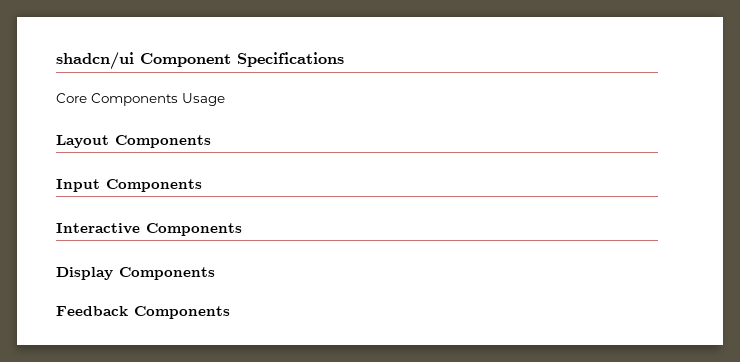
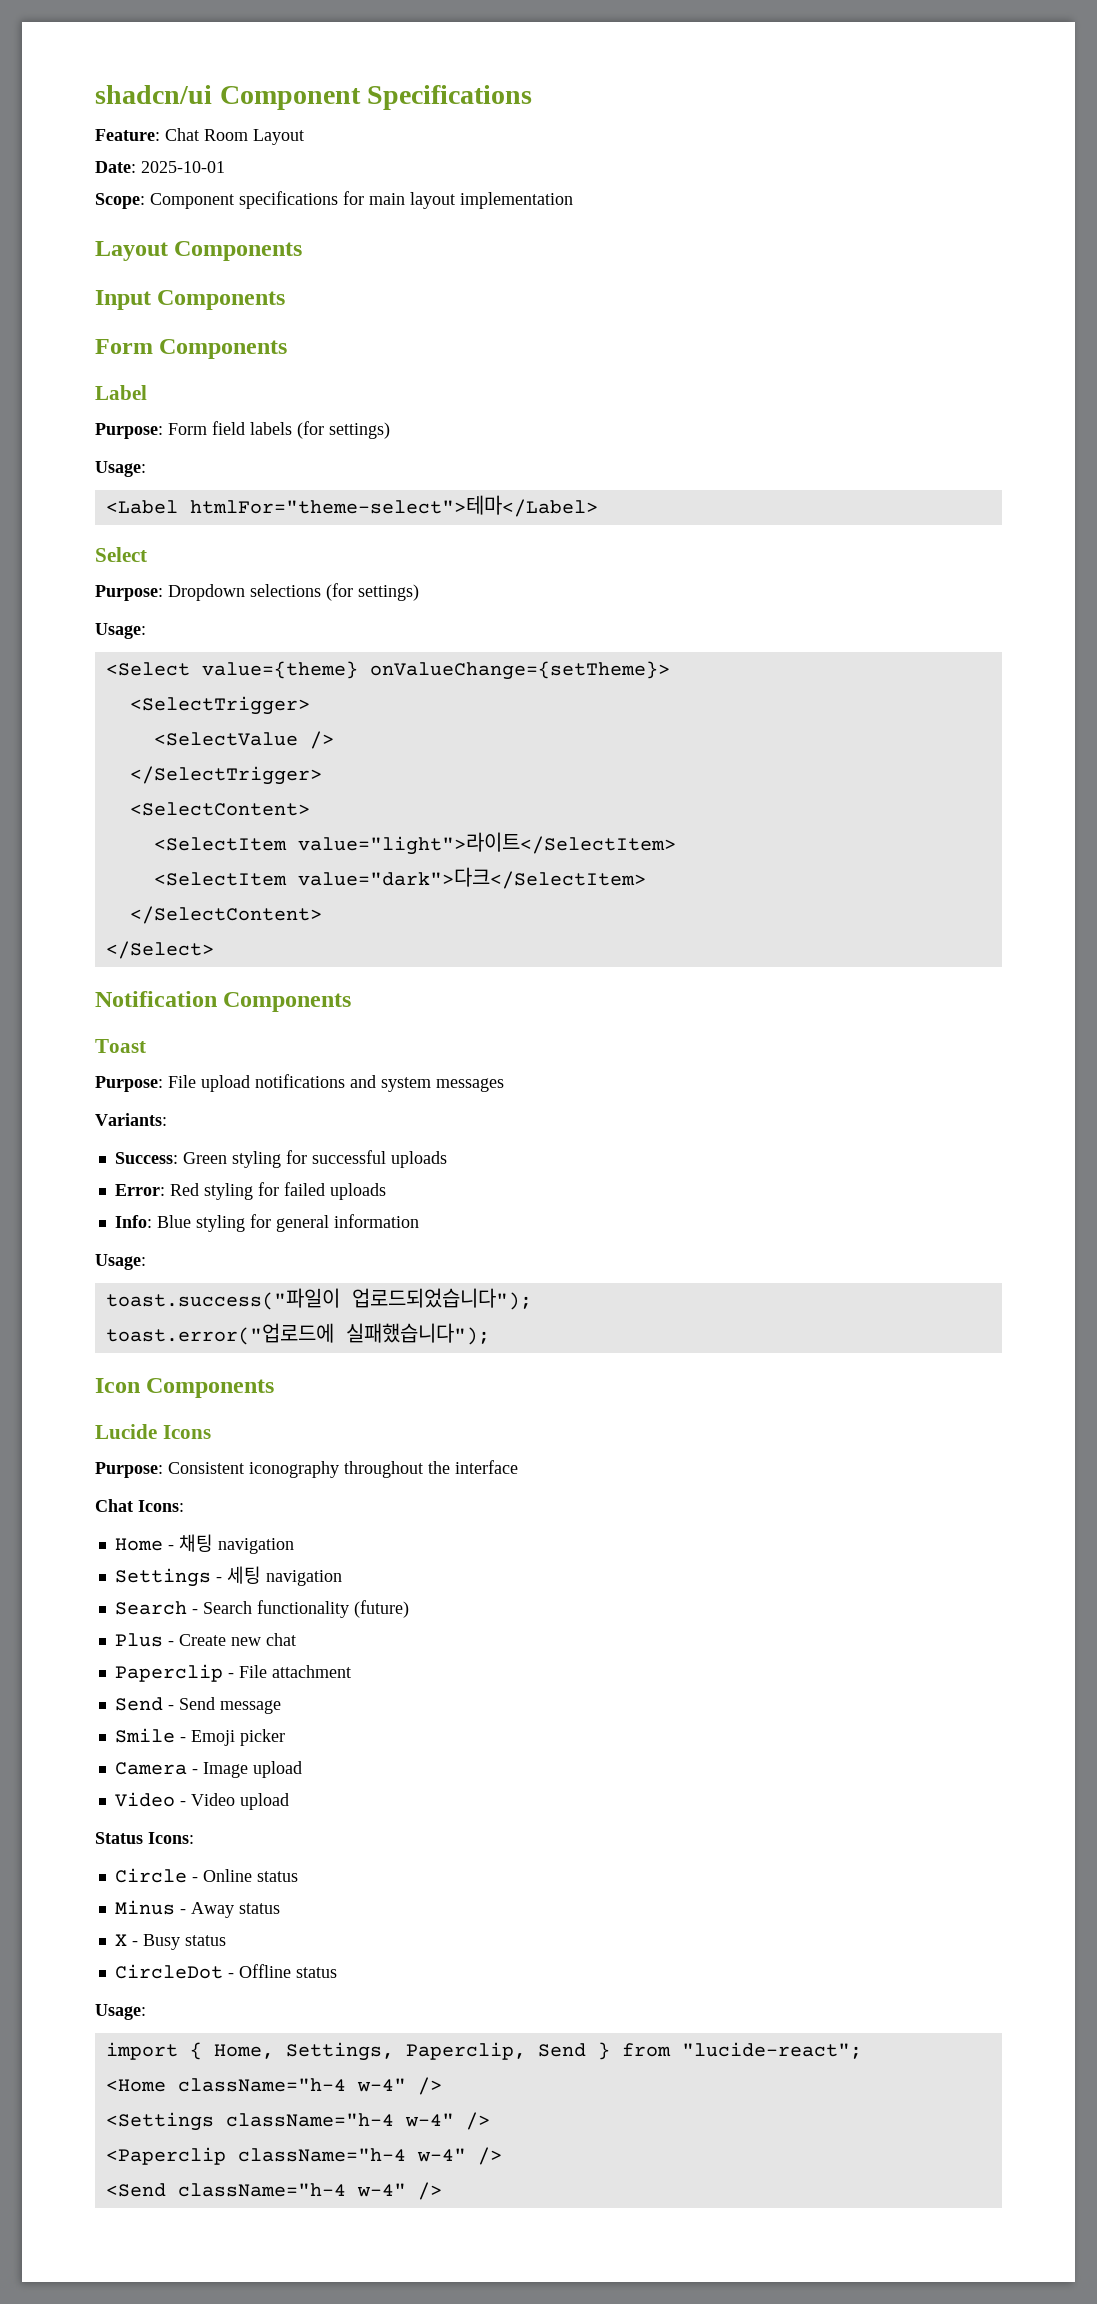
[56,93,225,106] Core Components Usage -> [95,128,304,145] [95,161,225,173] [95,191,573,209] Feature: Chat Room Layout // Date: 2025-10-01 // Scope: Component specifications for main layout implementation
[56,223,242,236] [56,267,215,280] [56,306,230,319] Interactive Components // Display Components // Feedback Components -> [95,339,288,359] [95,385,147,400] [95,421,390,439] [95,461,146,477] [105,495,598,517] [95,547,147,562] [95,583,419,601] [95,623,146,639] [105,661,670,680] [129,696,310,715] [153,731,334,749] [129,766,322,785] [129,802,310,816] [153,832,676,855] [153,867,646,889] [129,906,322,924] [105,941,214,959] [95,991,352,1012] [95,1039,146,1053] [95,1074,504,1092] [95,1113,167,1126] [114,1150,447,1168] [114,1182,386,1200] [114,1214,419,1232] [95,1254,146,1270] [105,1288,532,1310] [105,1323,490,1345] [95,1378,275,1398] [95,1424,211,1439] [95,1460,518,1478] [95,1499,184,1512] [114,1534,294,1554] [114,1566,342,1587] [114,1600,409,1618] [114,1633,296,1647] [114,1664,351,1682] [114,1697,281,1714] [114,1728,285,1746] [114,1761,302,1778] [114,1792,289,1810] [95,1832,194,1844] [114,1868,298,1883] [114,1900,280,1918] [114,1934,226,1950] [114,1964,337,1979] [95,2004,146,2020] [105,2042,862,2061] [105,2077,442,2095] [105,2112,490,2131] [105,2147,502,2165] [105,2182,442,2200] Form Components // Label // Purpose: Form field labels (for settings) // Usage: // <Label htmlFor="theme-select">테마</Label> // Select // Purpose: Dropdown selections (for settings) // Usage: // <Select value={theme} onValueChange={setTheme}> // <SelectTrigger> // <SelectValue /> // </SelectTrigger> // <SelectContent> // <SelectItem value="light">라이트</SelectItem> // <SelectItem value="dark">다크</SelectItem> // </SelectContent> // </Select> // Notification Components // Toast // Purpose: File upload notifications and system messages // Variants: // Success: Green styling for successful uploads // Error: Red styling for failed uploads // Info: Blue styling for general information // Usage: // toast.success("파일이 업로드되었습니다"); // toast.error("업로드에 실패했습니다"); // Icon Components // Lucide Icons // Purpose: Consistent iconography throughout the interface // Chat Icons: // Home - 채팅 navigation // Settings - 세팅 navigation // Search - Search functionality (future) // Plus - Create new chat // Paperclip - File attachment // Send - Send message // Smile - Emoji picker // Camera - Image upload // Video - Video upload // Status Icons: // Circle - Online status // Minus - Away status // X - Busy status // CircleDot - Offline status // Usage: // import { Home, Settings, Paperclip, Send } from "lucide-react"; // <Home className="h-4 w-4" /> // <Settings className="h-4 w-4" /> // <Paperclip className="h-4 w-4" /> // <Send className="h-4 w-4" />

